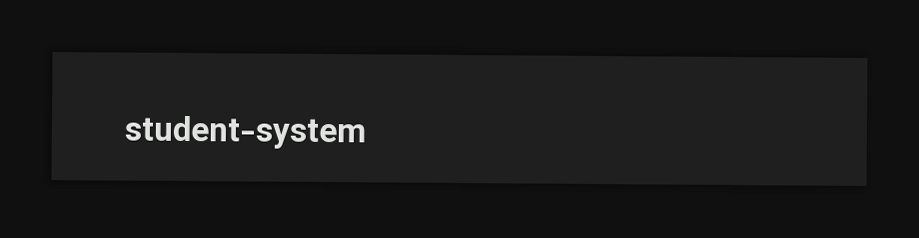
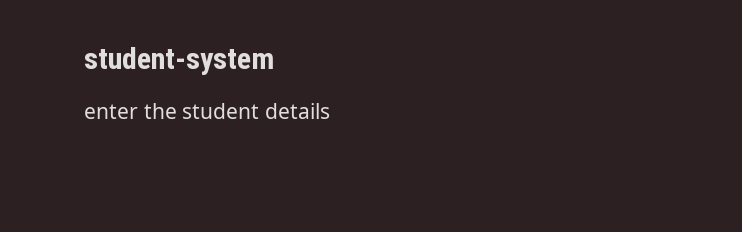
(367, 132) none -> [84,103,331,119] // enter the student details

